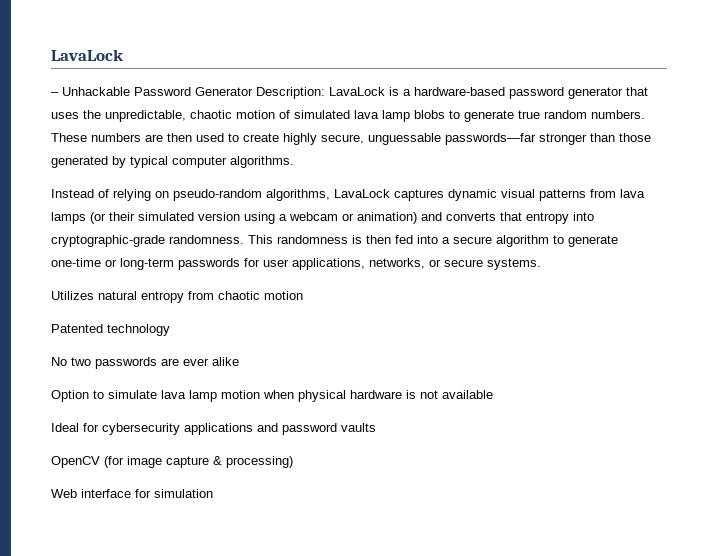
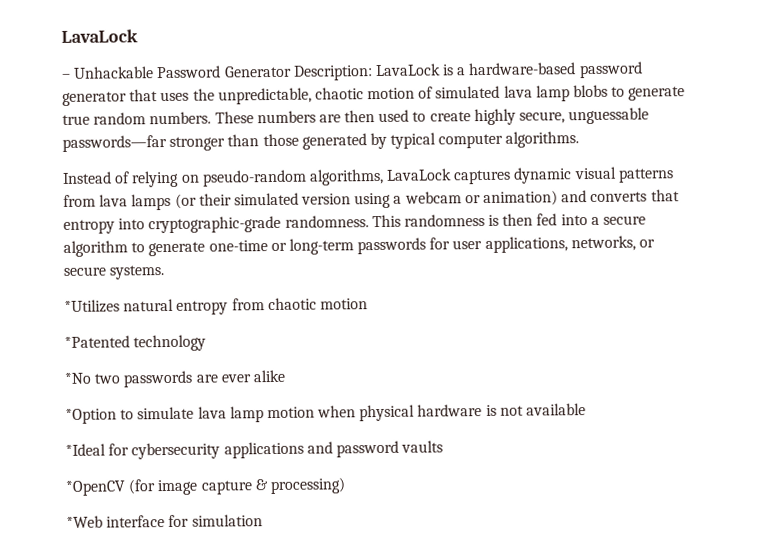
[51,291,94,300] Utilizes -> [64,299,120,313] *Utilizes
[51,324,103,333] Patented -> [64,335,130,348] *Patented
[51,357,67,366] No -> [64,372,91,384] *No
[51,390,89,402] Option -> [65,408,117,424] *Option
[51,423,79,432] Ideal -> [65,443,106,456] *Ideal
[51,456,100,468] OpenCV -> [65,480,126,496] *OpenCV
[51,489,77,498] Web -> [66,515,103,528] *Web

